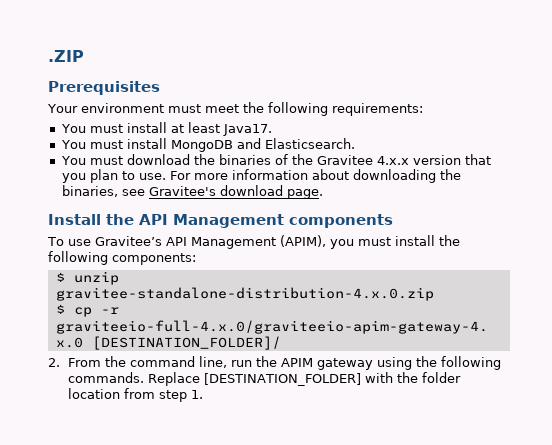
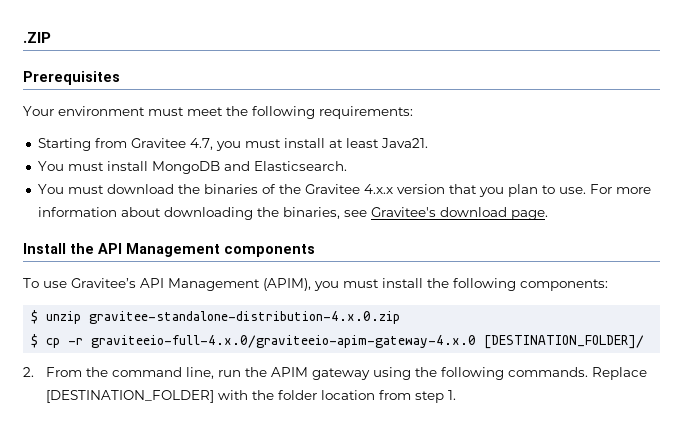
[60,124,86,133] You -> [37,138,241,151] Starting from Gravitee 4.7, you
[222,124,272,136] Java17. -> [380,138,428,148] Java21.

